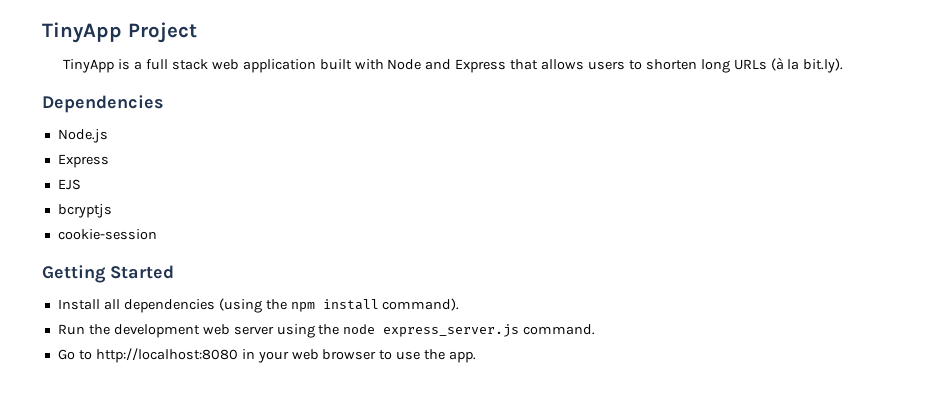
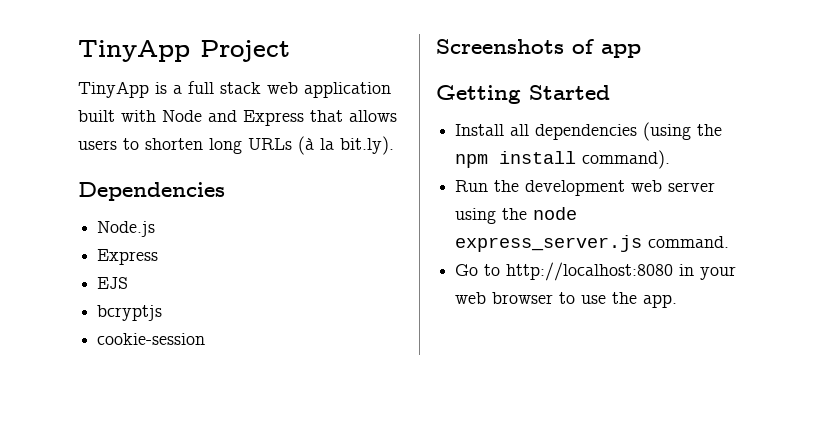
(157, 234) none -> [436,39,641,58] // Screenshots of app

